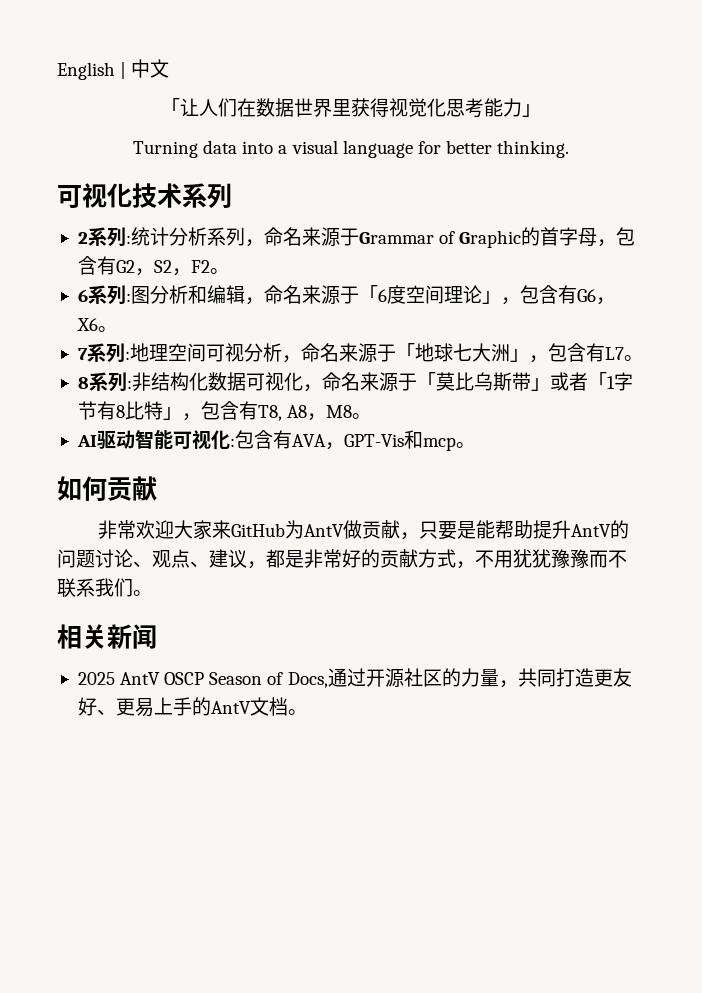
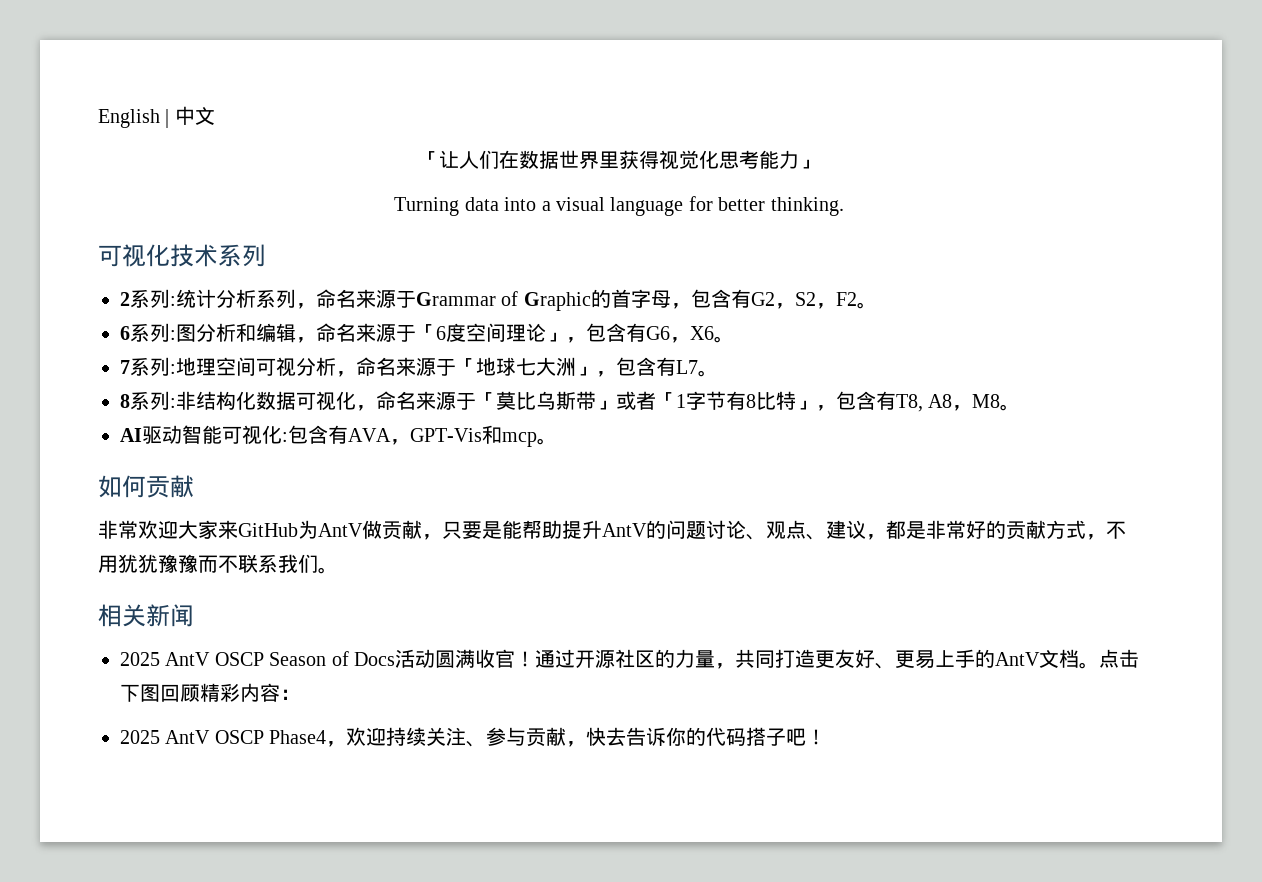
[287,672,328,688] Docs, -> [354,649,535,668] Docs活动圆满收官！
(307, 712) none -> [1099,649,1139,668] [120,683,300,702] [120,727,827,747] 点击下图回顾精彩内容： // 2025 AntV OSCP Phase4，欢迎持续关注、参与贡献，快去告诉你的代码搭子吧！

